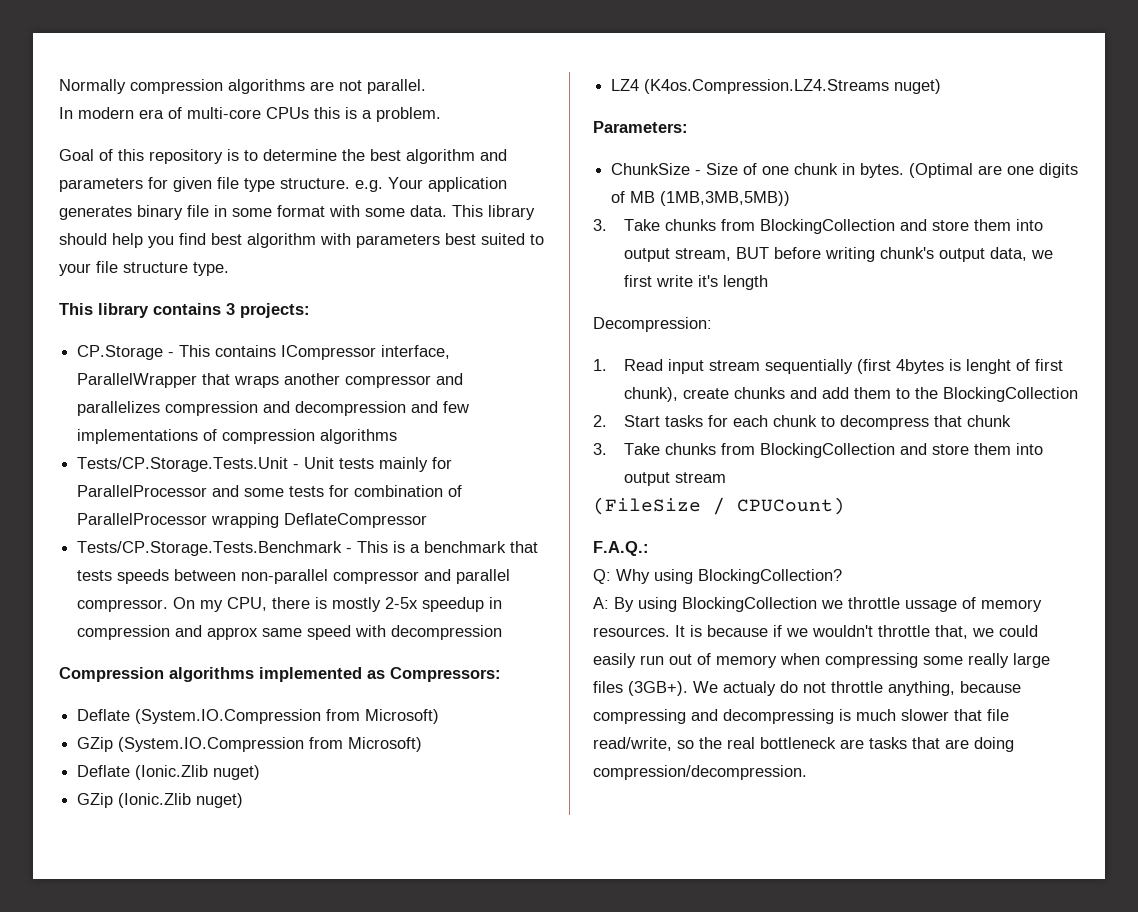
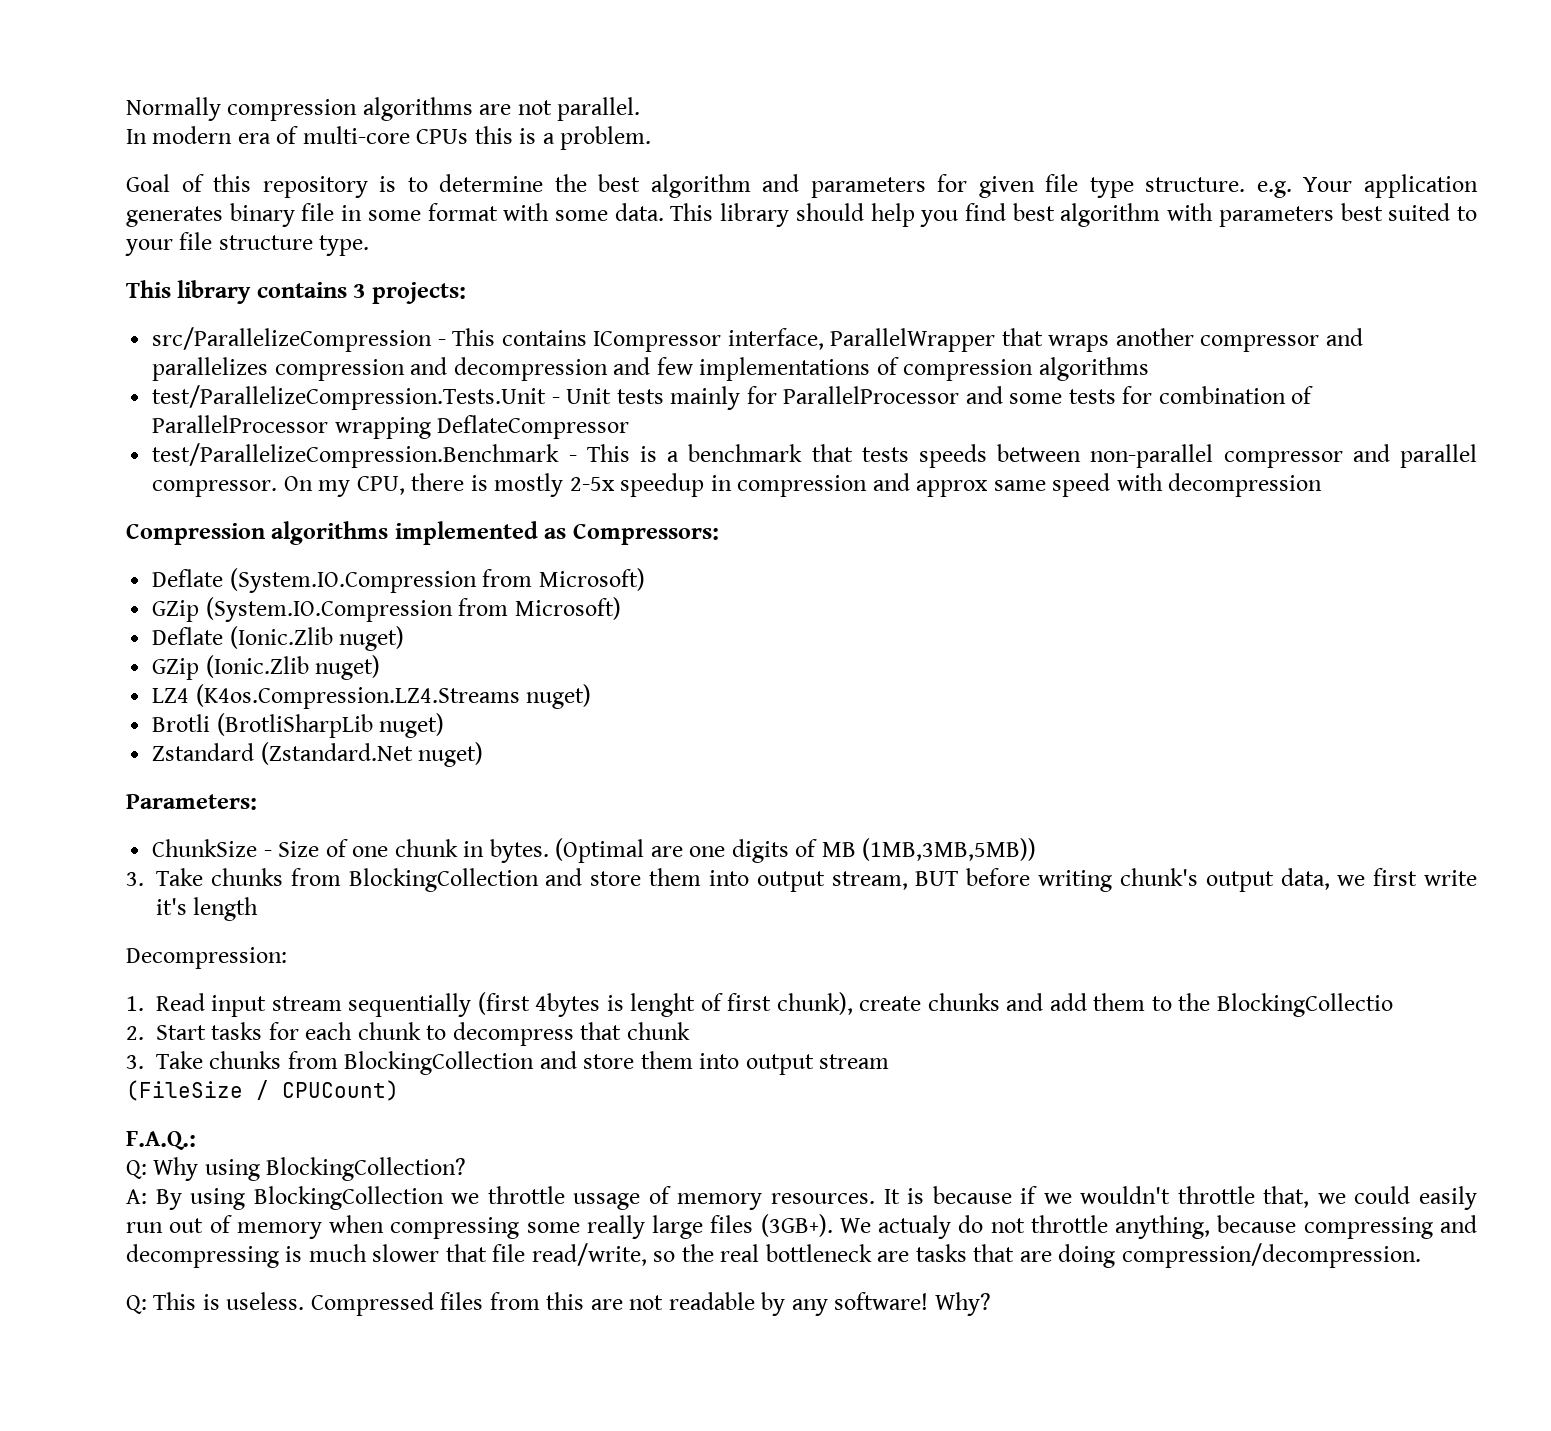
[77,345,164,360] CP.Storage -> [152,327,433,352] src/ParallelizeCompression
[77,457,289,472] Tests/CP.Storage.Tests.Unit -> [152,385,547,410] test/ParallelizeCompression.Tests.Unit
[77,541,343,556] Tests/CP.Storage.Tests.Benchmark -> [152,443,560,468] test/ParallelizeCompression.Benchmark
(942, 86) none -> [152,713,445,738] [152,742,484,767] // Brotli (BrotliSharpLib nuget) // Zstandard (Zstandard.Net nuget)
[943,387,1079,402] BlockingCollection -> [1216,993,1393,1017] BlockingCollectio
(807, 772) none -> [126,1292,991,1316] // Q: This is useless. Compressed files from this are not readable by any software! Why?

